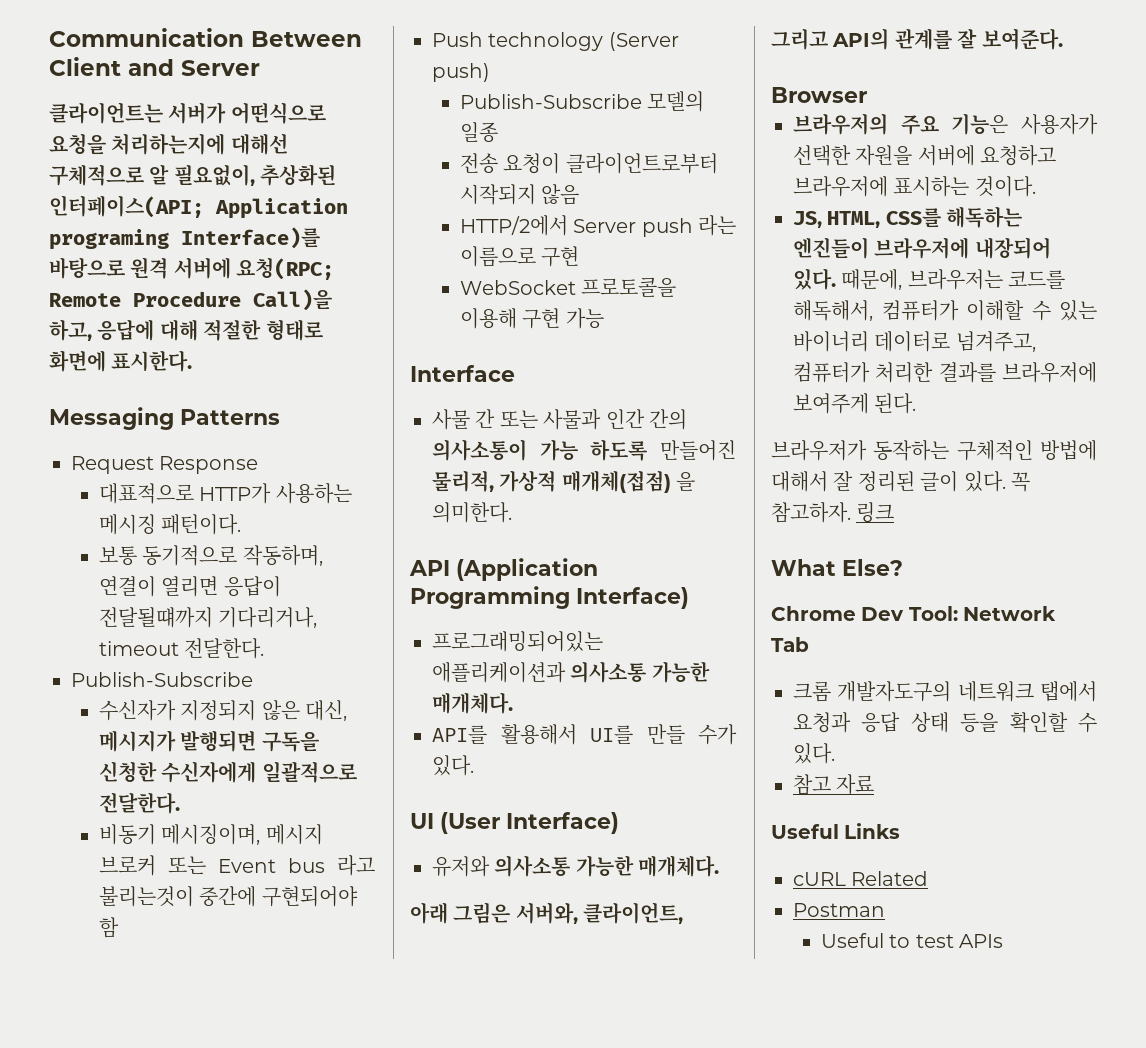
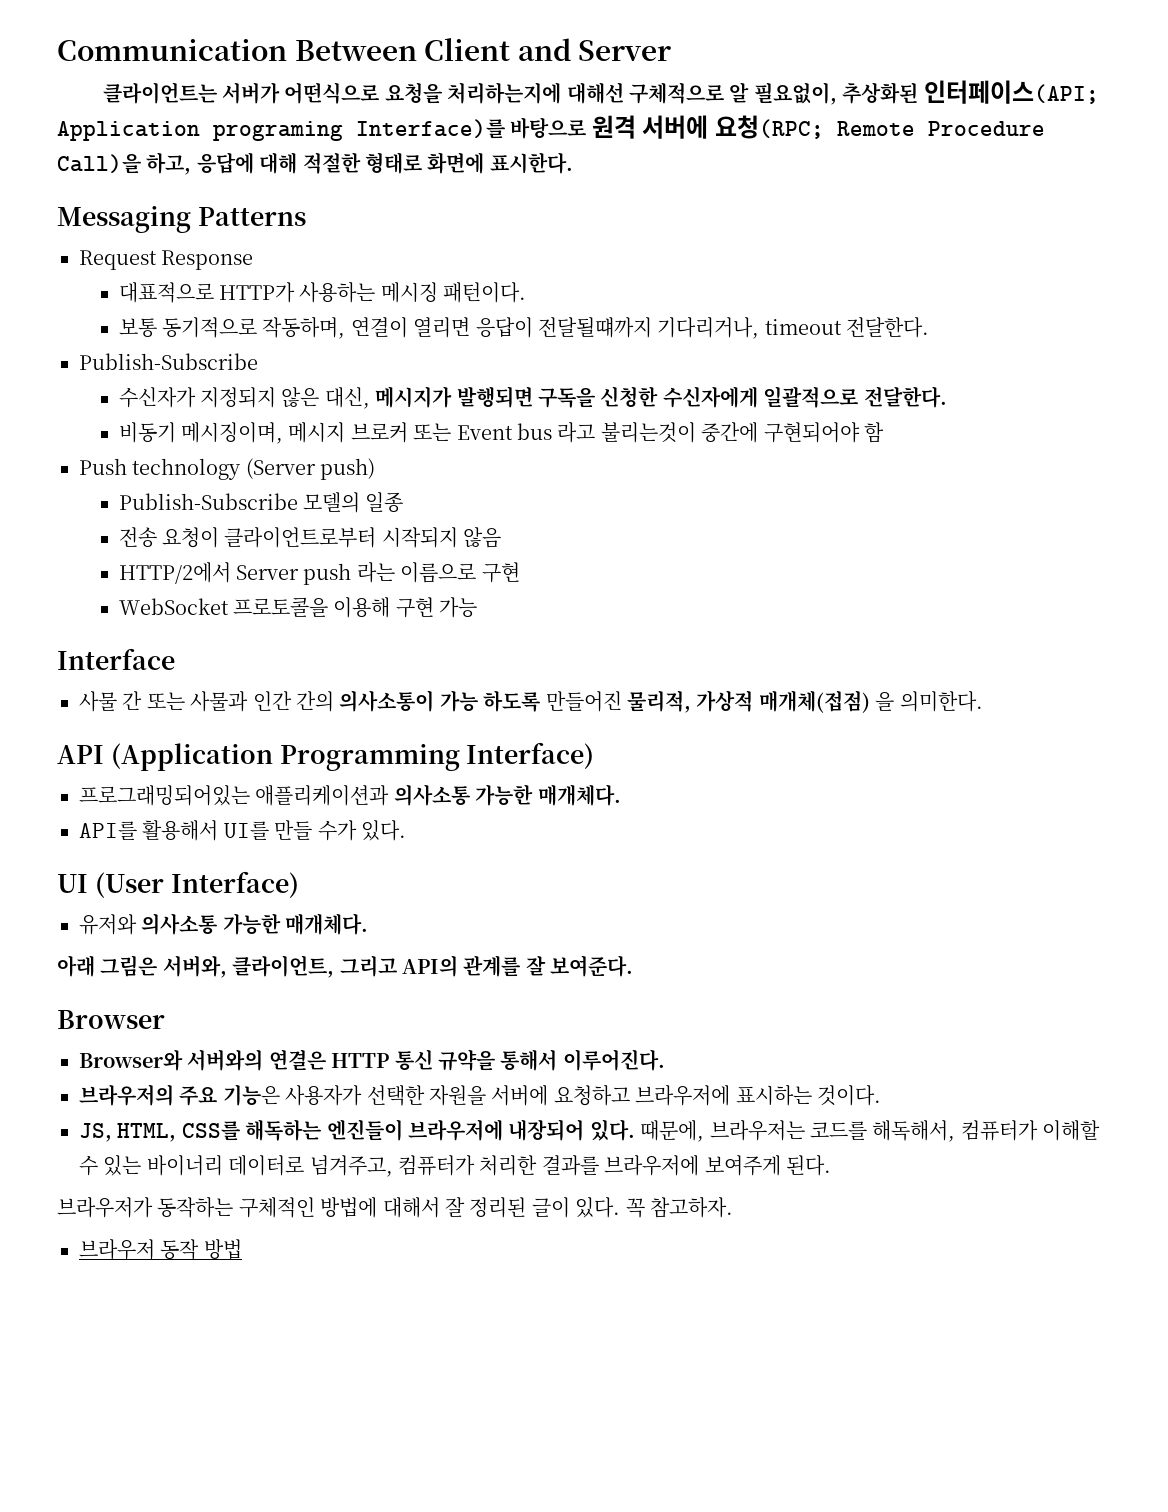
(867, 95) none -> [79,1049,665,1071] // Browser와 서버와의 연결은 HTTP 통신 규약을 통해서 이루어진다.
[856,502,895,523] [771,559,903,576] [771,606,1057,621] [771,637,809,652] [793,681,1097,702] [793,712,1097,733] [793,743,835,764] [793,774,875,795] [771,823,901,839] [793,871,929,886] [793,903,885,917] [820,933,1003,948] 링크 // What Else? // Chrome Dev Tool: Network Tab // 크롬 개발자도구의 네트워크 탭에서 요청과 응답 상태 등을 확인할 수 있다. // 참고 자료 // Useful Links // cURL Related // Postman // Useful to test APIs -> [79,1239,242,1260] // 브라우저 동작 방법

